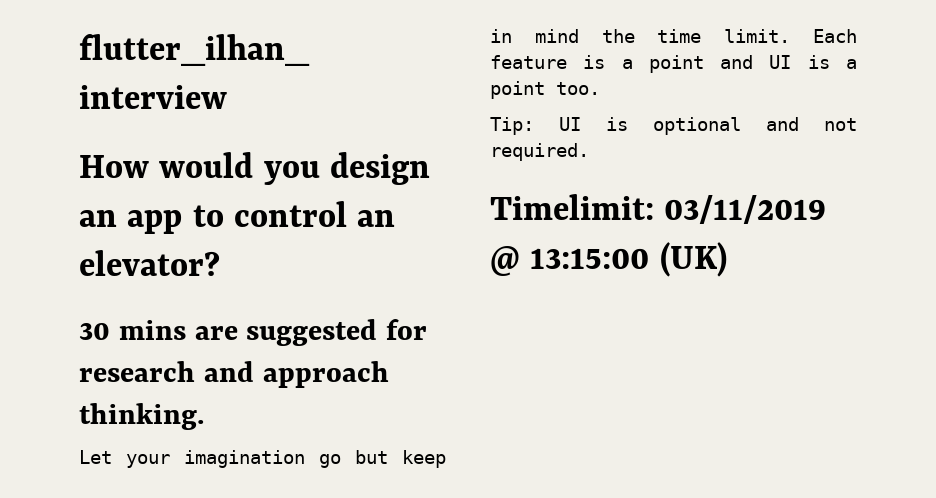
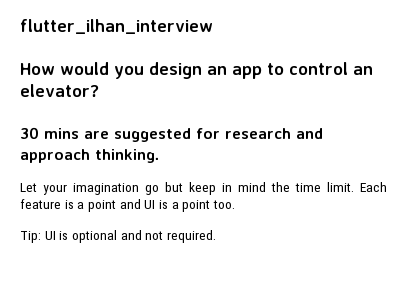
[490,194,827,224] [490,242,727,277] // Timelimit: 03/11/2019 @ 13:15:00 (UK) -> (216, 236) none

